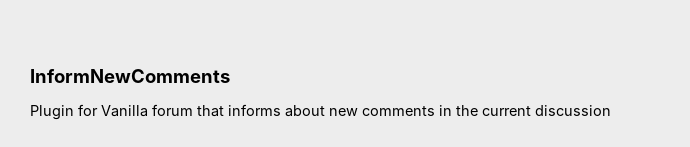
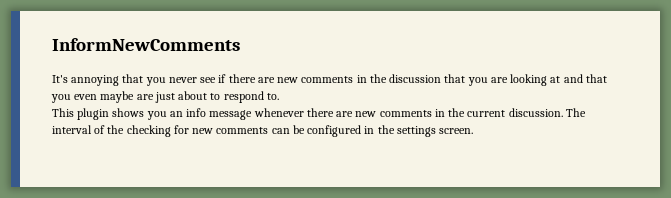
[30,104,325,120] Plugin for Vanilla forum that informs about -> [52,74,607,86] [51,91,279,103] [52,108,354,120] It's annoying that you never see if there are new comments in the discussion that you are looking at and that you even maybe are just about to respond to. // This plugin shows you an info message whenever there are
[535,105,611,116] discussion -> [508,108,586,117] [52,125,474,137] discussion. The interval of the checking for new comments can be configured in the settings screen.

